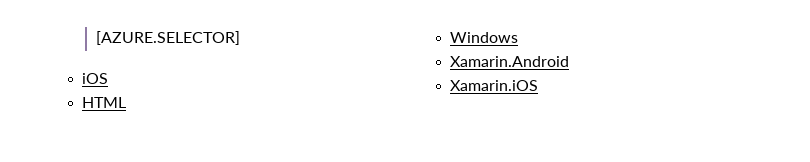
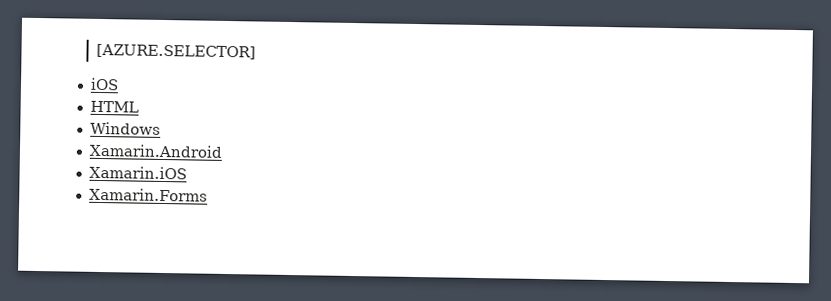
(539, 85) none -> [88,187,208,202] // Xamarin.Forms

